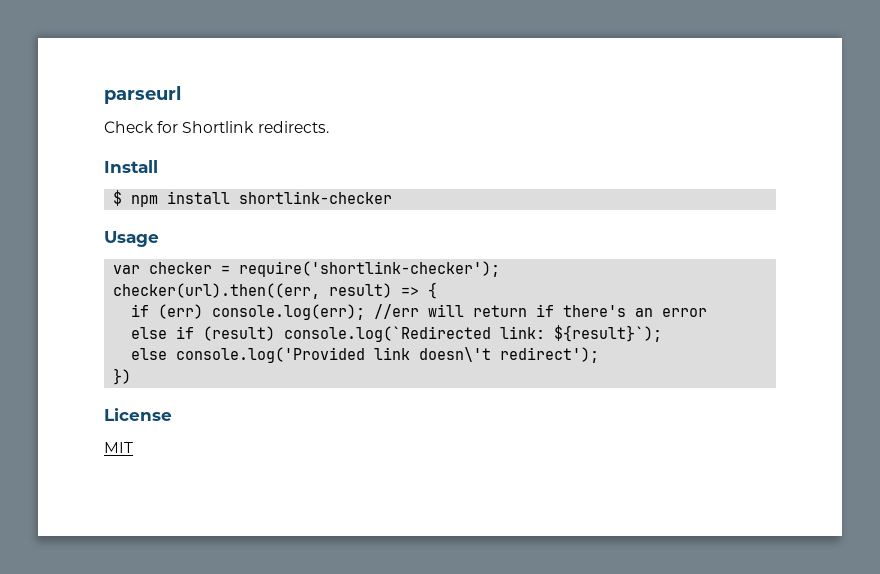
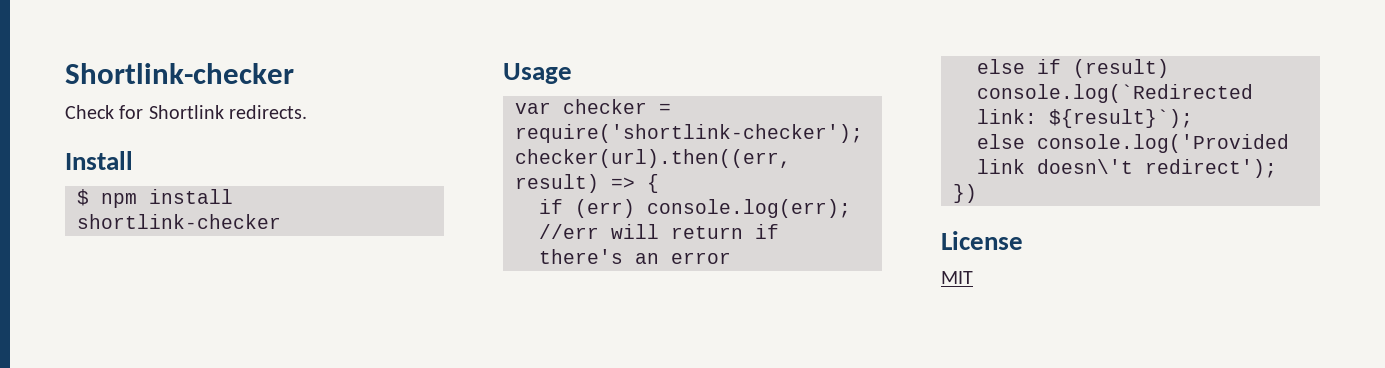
[104,86,181,104] parseurl -> [65,63,294,84] Shortlink-checker

